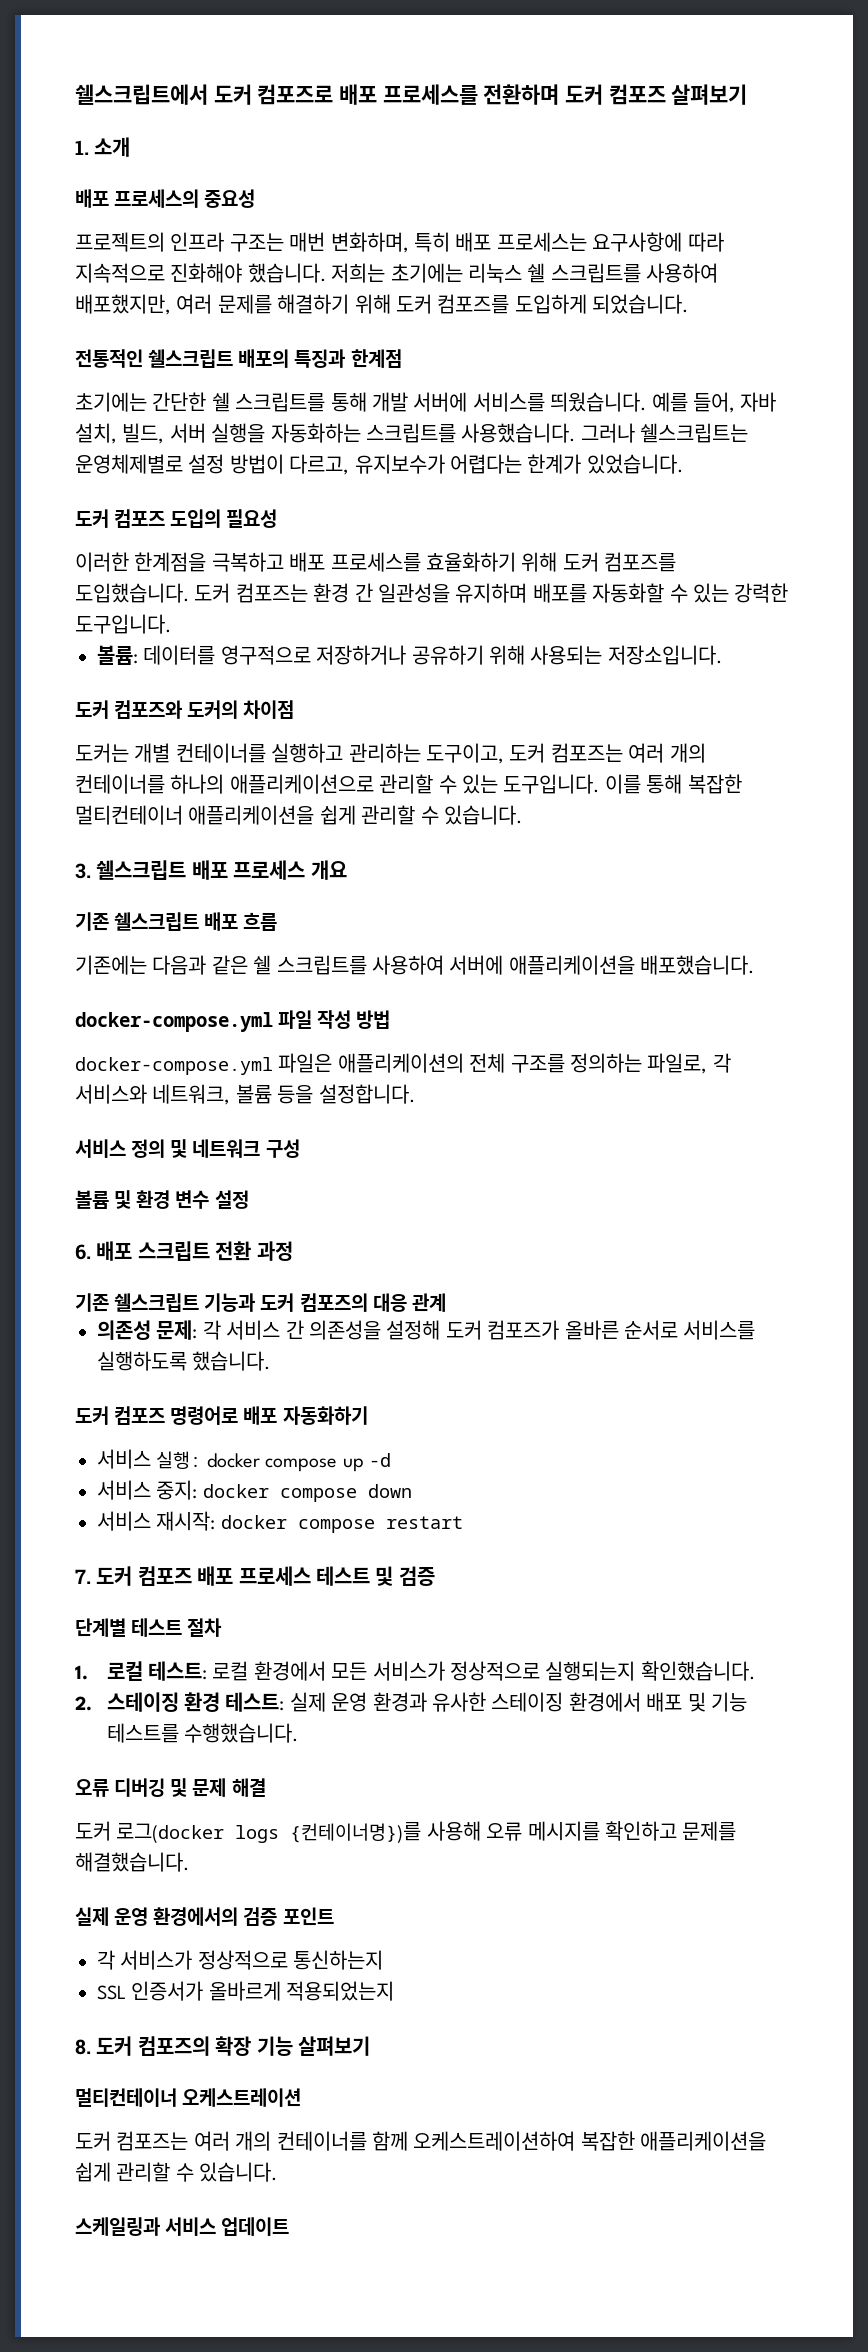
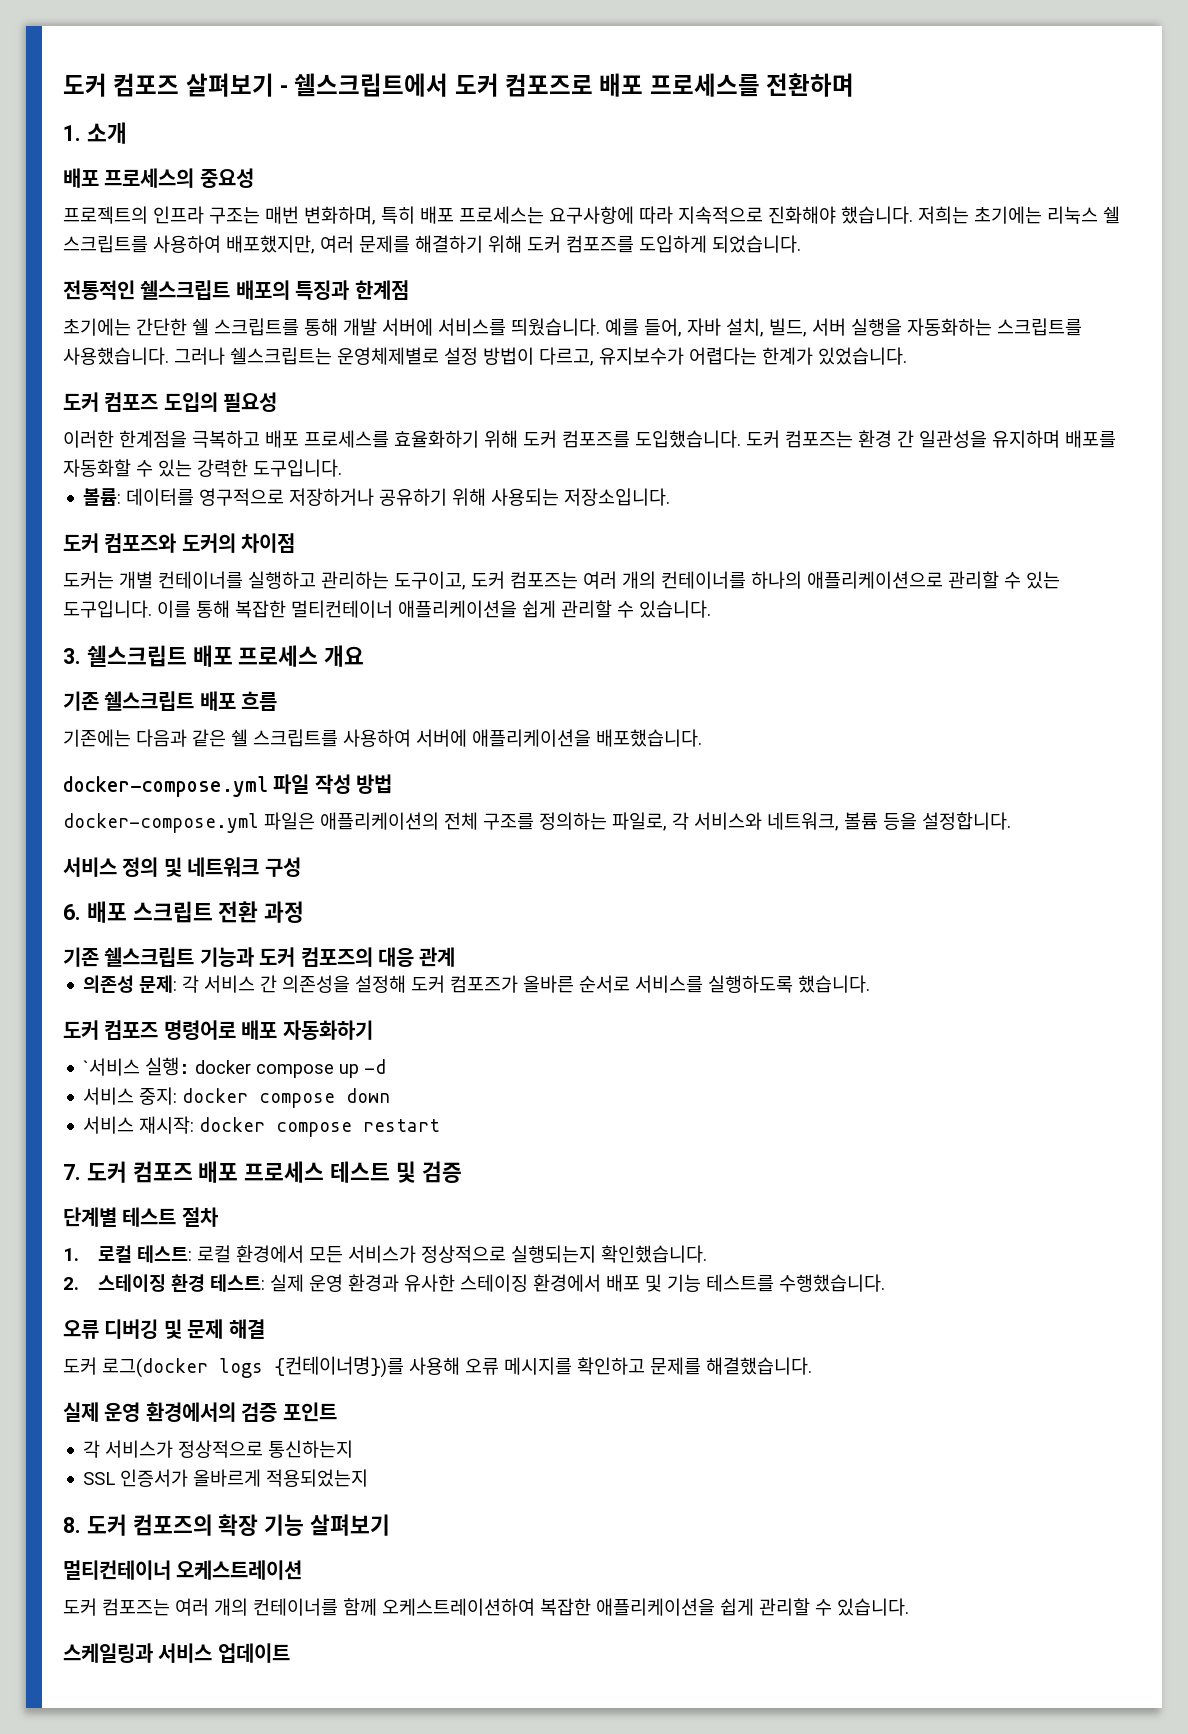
(75, 94) none -> [63,73,289,97] 도커 컴포즈 살펴보기 -
[565,84,748,105] 도커 컴포즈 살펴보기 -> (855, 85) none
[75,1190,249,1209] // 볼륨 및 환경 변수 설정 -> (301, 867) none
[97,1449,151,1469] 서비스 -> [83,1058,141,1076] `서비스

